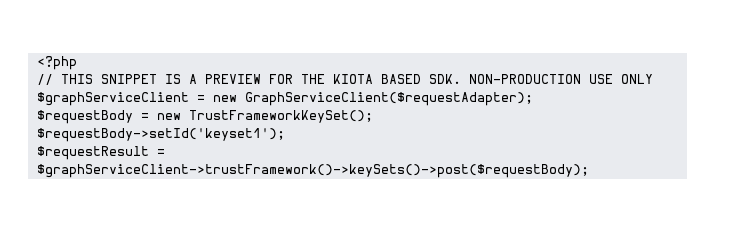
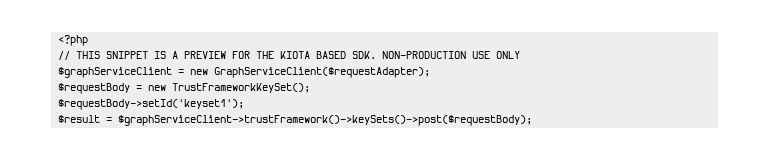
[36,146,149,160] $requestResult -> [57,115,100,123] $result

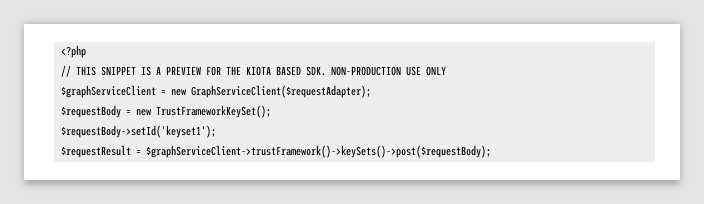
[57,115,100,123] $result -> [61,145,132,158] $requestResult

